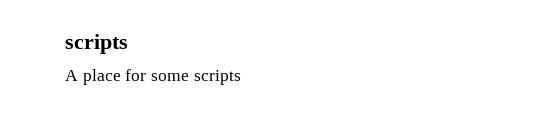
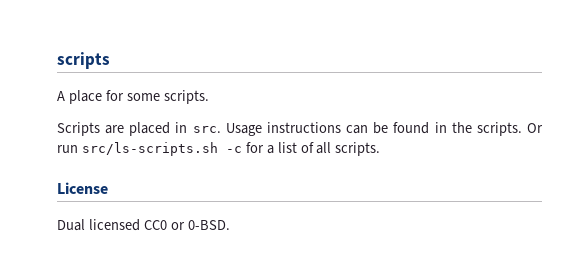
[193,70,241,85] scripts -> [163,90,209,104] [57,122,543,136] [57,142,381,156] [57,182,108,194] [57,219,230,231] scripts. // Scripts are placed in src. Usage instructions can be found in the scripts. Or run src/ls-scripts.sh -c for a list of all scripts. // License // Dual licensed CC0 or 0-BSD.

